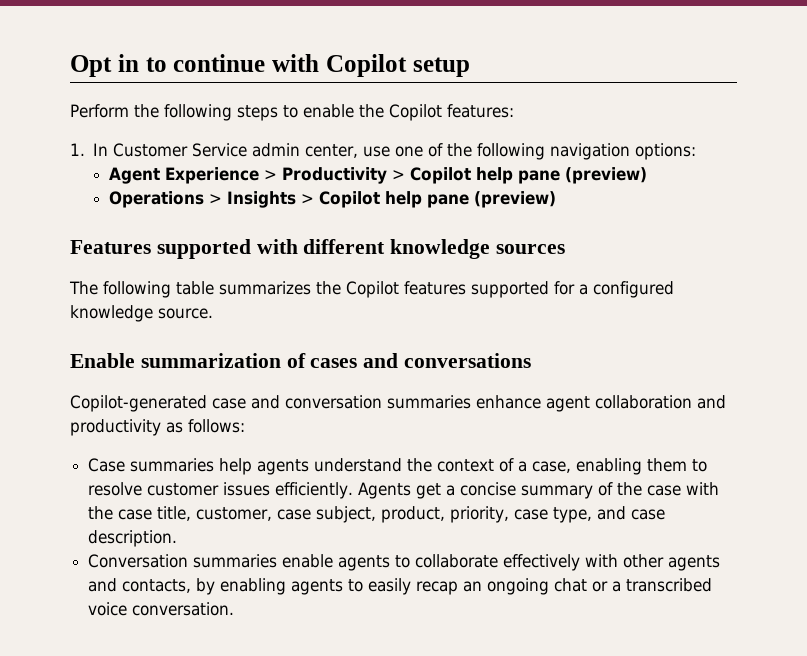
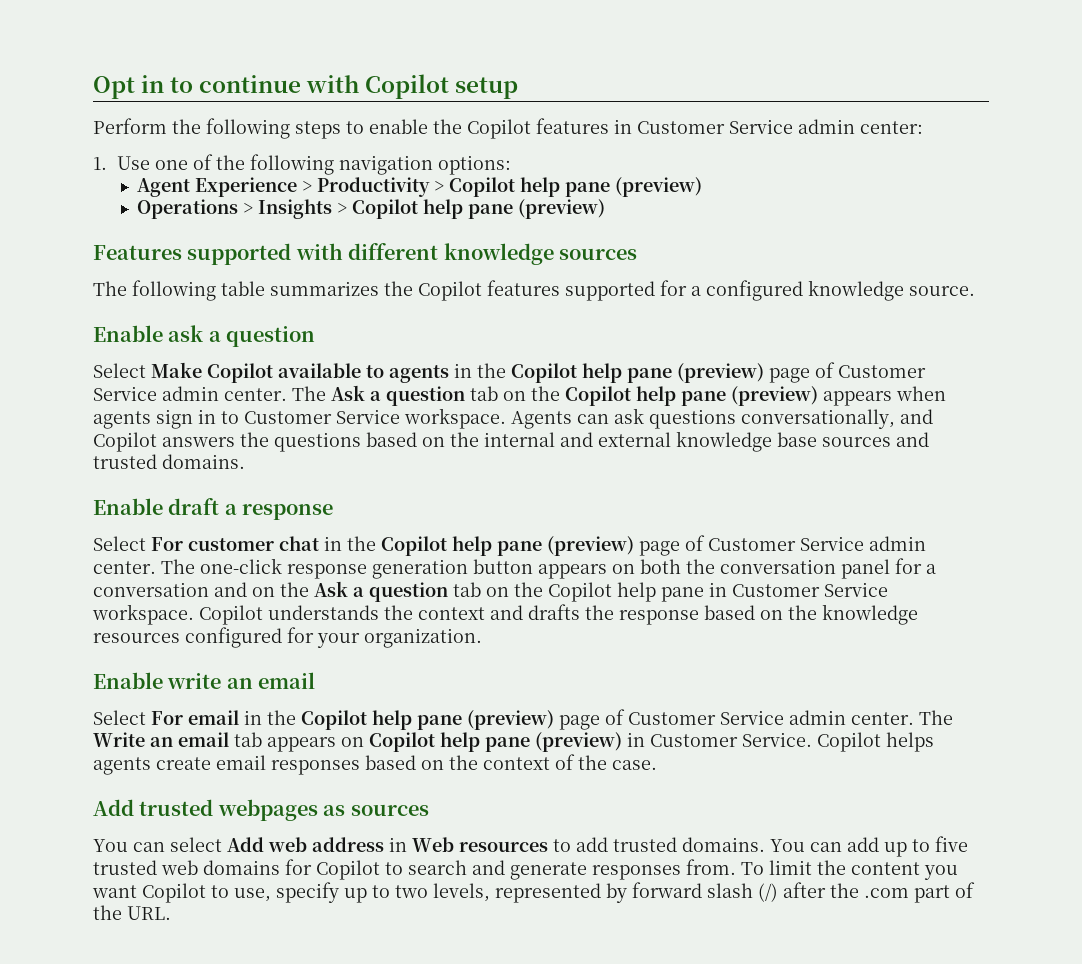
[447,104,514,118] [70,143,391,158] features: // 1. In Customer Service admin center, use -> [536,118,923,134] [93,156,151,170] features in Customer Service admin center: // 1. Use
[140,353,532,368] [70,395,726,412] [70,419,245,436] [88,458,708,475] [88,482,720,499] [88,506,666,523] [88,530,178,547] [88,554,721,571] [88,578,713,595] [88,602,235,616] summarization of cases and conversations // Copilot-generated case and conversation summaries enhance agent collaboration and productivity as follows: // Case summaries help agents understand the context of a case, enabling them to resolve customer issues efficiently. Agents get a concise summary of the case with the case title, customer, case subject, product, priority, case type, and case description. // Conversation summaries enable agents to collaborate effectively with other agents and contacts, by enabling agents to easily recap an ongoing chat or a transcribed voice conversation. -> [168,325,316,347] [93,362,926,383] [93,385,946,406] [93,408,933,429] [93,431,929,452] [93,454,245,469] [93,498,334,520] [93,535,926,556] [93,558,936,579] [93,581,888,602] [92,604,918,625] [93,627,482,648] [93,672,316,689] [93,709,953,730] [93,732,934,752] [93,754,657,775] [93,799,429,821] [93,836,968,857] [93,859,958,880] [92,882,975,903] [93,905,171,920] ask a question // Select Make Copilot available to agents in the Copilot help pane (preview) page of Customer Service admin center. The Ask a question tab on the Copilot help pane (preview) appears when agents sign in to Customer Service workspace. Agents can ask questions conversationally, and Copilot answers the questions based on the internal and external knowledge base sources and trusted domains. // Enable draft a response // Select For customer chat in the Copilot help pane (preview) page of Customer Service admin center. The one-click response generation button appears on both the conversation panel for a conversation and on the Ask a question tab on the Copilot help pane in Customer Service workspace. Copilot understands the context and drafts the response based on the knowledge resources configured for your organization. // Enable write an email // Select For email in the Copilot help pane (preview) page of Customer Service admin center. The Write an email tab appears on Copilot help pane (preview) in Customer Service. Copilot helps agents create email responses based on the context of the case. // Add trusted webpages as sources // You can select Add web address in Web resources to add trusted domains. You can add up to five trusted web domains for Copilot to search and generate responses from. To limit the content you want Copilot to use, specify up to two levels, represented by forward slash (/) after the .com part of the URL.

